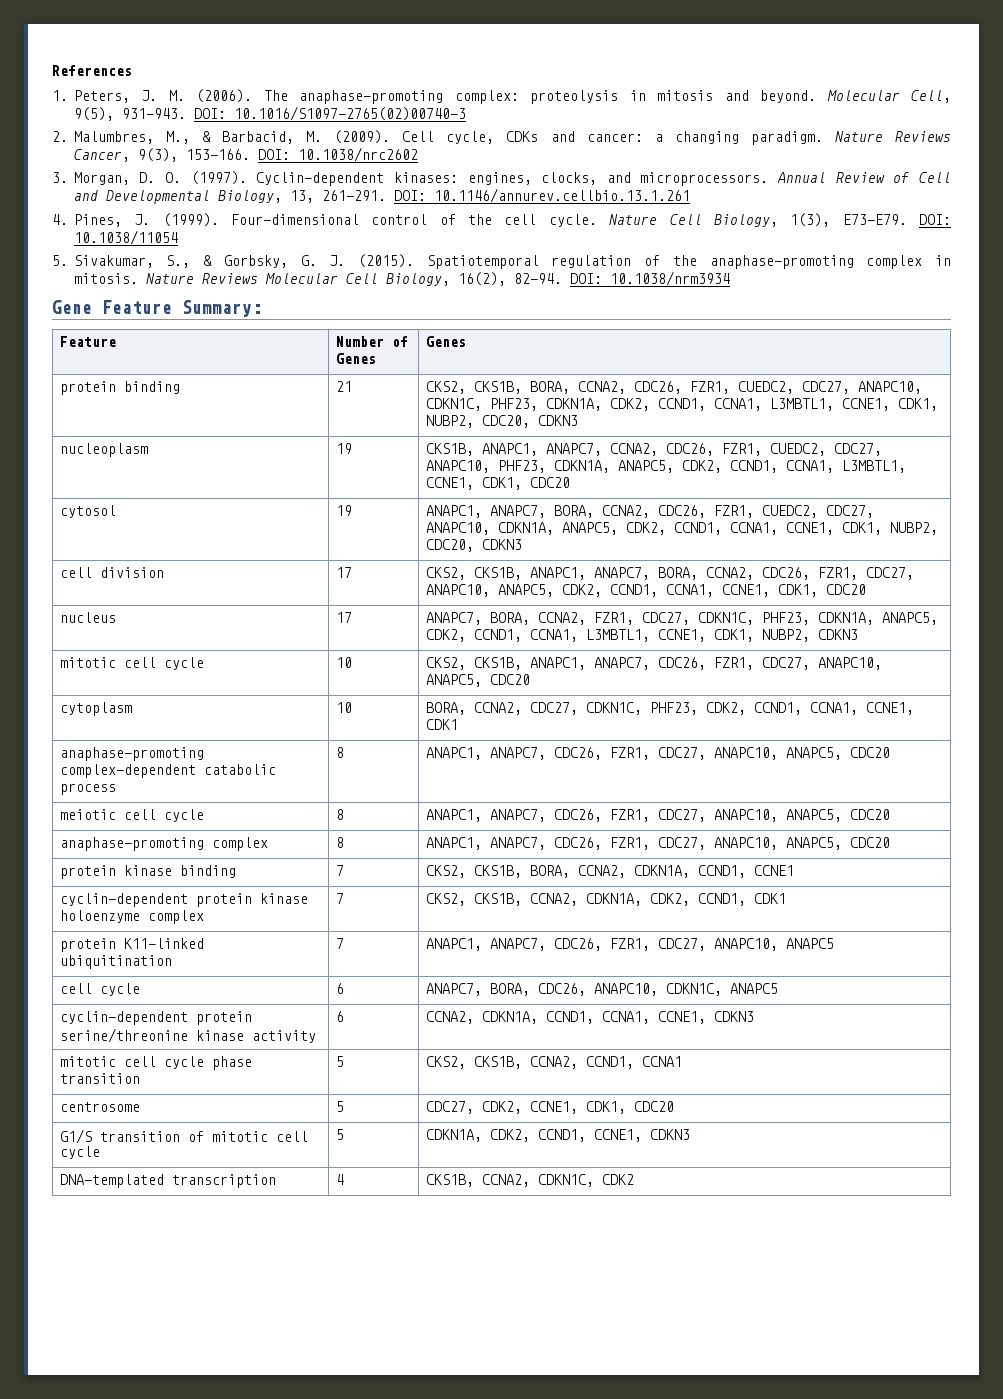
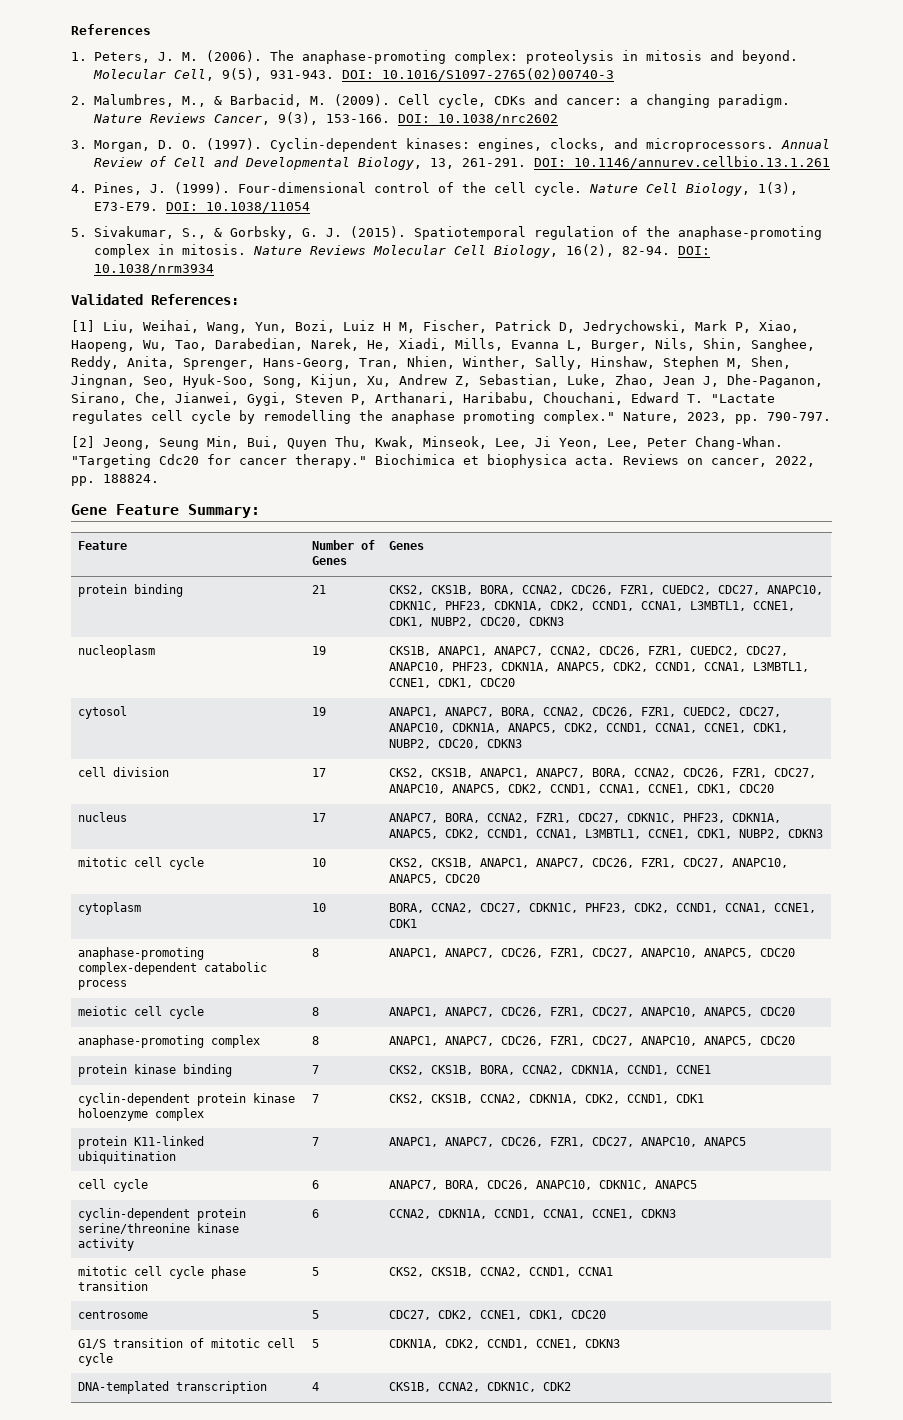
(730, 278) none -> [71,294,239,305] [71,320,799,334] [71,338,815,352] [71,356,791,370] [71,374,823,388] [71,392,775,406] [71,410,831,424] [71,436,783,450] [71,454,815,468] [71,474,159,486] // Validated References: // [1] Liu, Weihai, Wang, Yun, Bozi, Luiz H M, Fischer, Patrick D, Jedrychowski, Mark P, Xiao, Haopeng, Wu, Tao, Darabedian, Narek, He, Xiadi, Mills, Evanna L, Burger, Nils, Shin, Sanghee, Reddy, Anita, Sprenger, Hans-Georg, Tran, Nhien, Winther, Sally, Hinshaw, Stephen M, Shen, Jingnan, Seo, Hyuk-Soo, Song, Kijun, Xu, Andrew Z, Sebastian, Luke, Zhao, Jean J, Dhe-Paganon, Sirano, Che, Jianwei, Gygi, Steven P, Arthanari, Haribabu, Chouchani, Edward T. "Lactate regulates cell cycle by remodelling the anaphase promoting complex." Nature, 2023, pp. 790-797. // [2] Jeong, Seung Min, Bui, Quyen Thu, Kwak, Minseok, Lee, Ji Yeon, Lee, Peter Chang-Whan. "Targeting Cdc20 for cancer therapy." Biochimica et biophysica acta. Reviews on cancer, 2022, pp. 188824.

